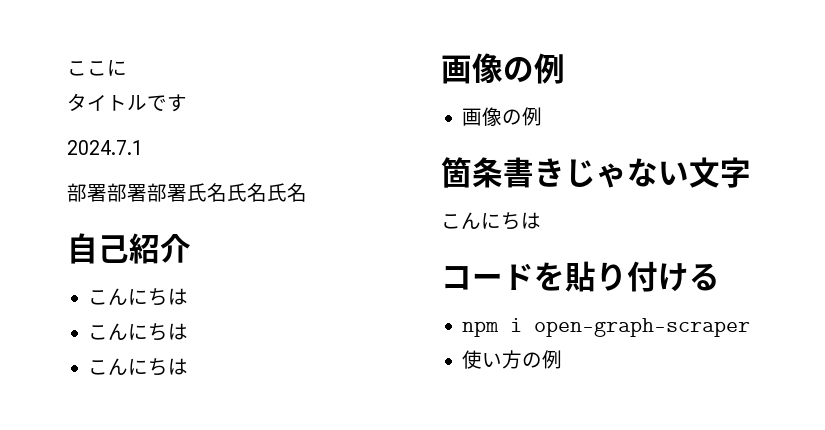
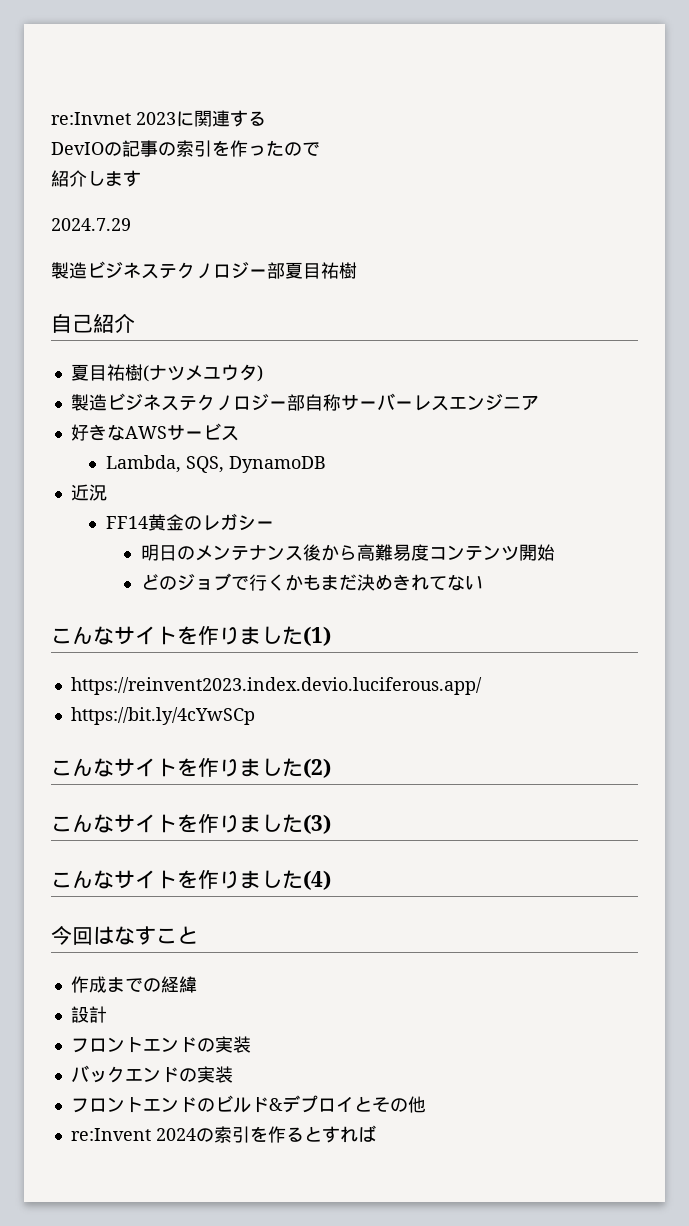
[67,60,127,76] [67,93,167,111] ここに // タイトルで -> [51,110,266,127] [51,140,320,157] [51,170,123,187] re:Invnet 2023に関連する // DevIOの記事の索引を作ったので // 紹介しま
[67,140,143,155] [67,183,307,202] [67,233,191,264] [88,288,189,306] [88,323,189,341] [88,358,189,376] [441,53,565,84] [462,107,543,126] [441,157,751,188] [441,212,541,230] [441,261,720,292] [462,318,751,337] [462,350,563,369] 2024.7.1 // 部署部署部署氏名氏名氏名 // 自己紹介 // こんにちは // こんにちは // こんにちは // 画像の例 // 画像の例 // 箇条書きじゃない文字 // こんにちは // コードを貼り付ける // npm i open-graph-scraper // 使い方の例 -> [51,218,131,231] [51,261,357,279] [51,313,135,333] [70,364,263,382] [70,393,539,411] [70,423,239,441] [105,455,326,473] [70,484,107,501] [105,513,274,531] [140,544,555,561] [140,573,483,591] [51,626,331,646] [70,677,482,695] [70,707,255,725] [51,758,331,778] [51,814,331,834] [51,870,331,890] [51,925,198,945] [70,976,197,993] [70,1006,107,1023] [70,1036,251,1053] [70,1065,233,1083] [70,1095,426,1113] [70,1125,376,1143] 2024.7.29 // 製造ビジネステクノロジー部夏目祐樹 // 自己紹介 // 夏目祐樹(ナツメユウタ) // 製造ビジネステクノロジー部自称サーバーレスエンジニア // 好きなAWSサービス // Lambda, SQS, DynamoDB // 近況 // FF14黄金のレガシー // 明日のメンテナンス後から高難易度コンテンツ開始 // どのジョブで行くかもまだ決めきれてない // こんなサイトを作りました(1) // https://reinvent2023.index.devio.luciferous.app/ // https://bit.ly/4cYwSCp // こんなサイトを作りました(2) // こんなサイトを作りました(3) // こんなサイトを作りました(4) // 今回はなすこと // 作成までの経緯 // 設計 // フロントエンドの実装 // バックエンドの実装 // フロントエンドのビルド&デプロイとその他 // re:Invent 2024の索引を作るとすれば

